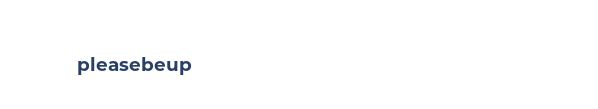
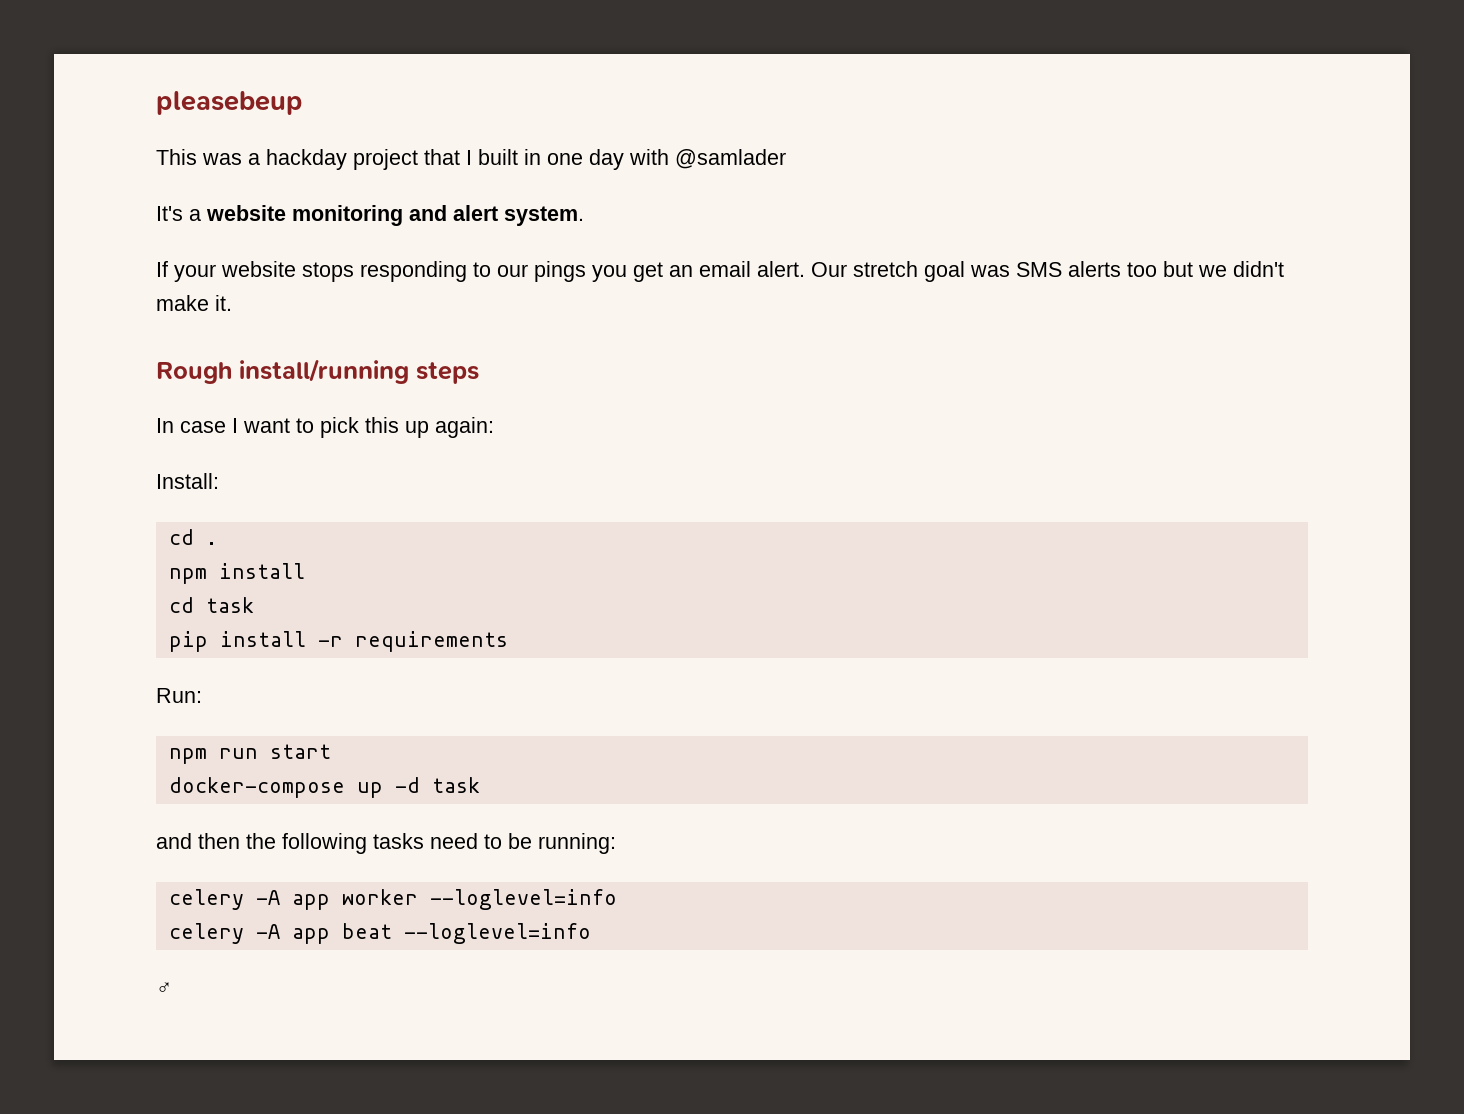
(192, 66) none -> [156,149,786,170] [156,205,584,226] [156,261,1284,282] [156,295,232,311] [156,359,479,384] [156,417,494,438] [156,473,219,489] [168,529,217,545] [168,563,305,584] [168,597,254,613] [168,631,508,652] [156,688,202,703] [168,744,331,764] [168,777,480,798] [156,833,616,854] [168,889,617,910] [168,923,591,944] [156,982,172,995] // This was a hackday project that I built in one day with @samlader // It's a website monitoring and alert system. // If your website stops responding to our pings you get an email alert. Our stretch goal was SMS alerts too but we didn't make it. // Rough install/running steps // In case I want to pick this up again: // Install: // cd . // npm install // cd task // pip install -r requirements // Run: // npm run start // docker-compose up -d task // and then the following tasks need to be running: // celery -A app worker --loglevel=info // celery -A app beat --loglevel=info // ♂

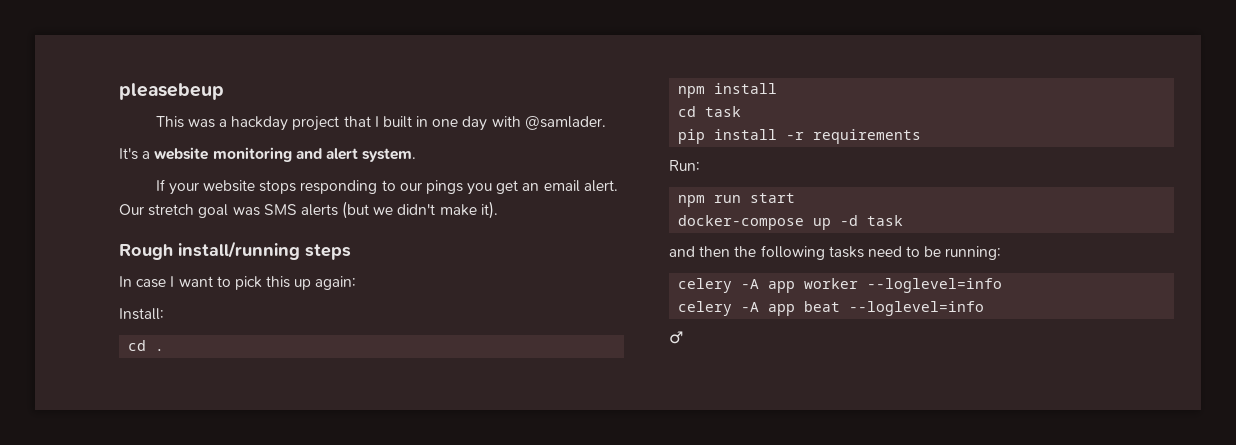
[675,149,786,169] @samlader -> [524,116,606,130] @samlader.
[1127,261,1193,277] too but -> [342,201,370,219] (but
[215,295,232,311] it. -> [480,201,498,219] it).

